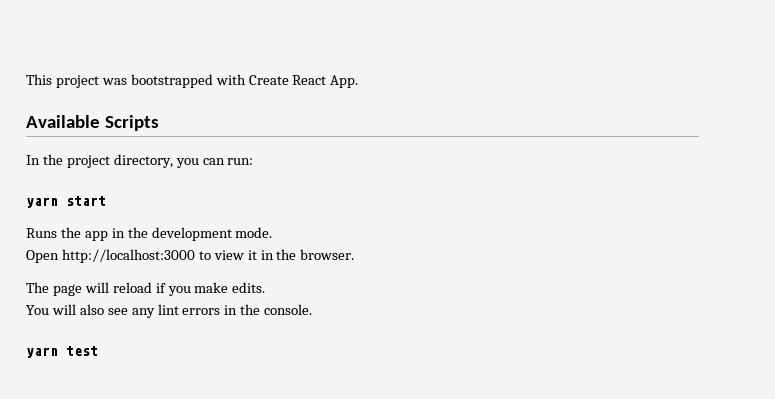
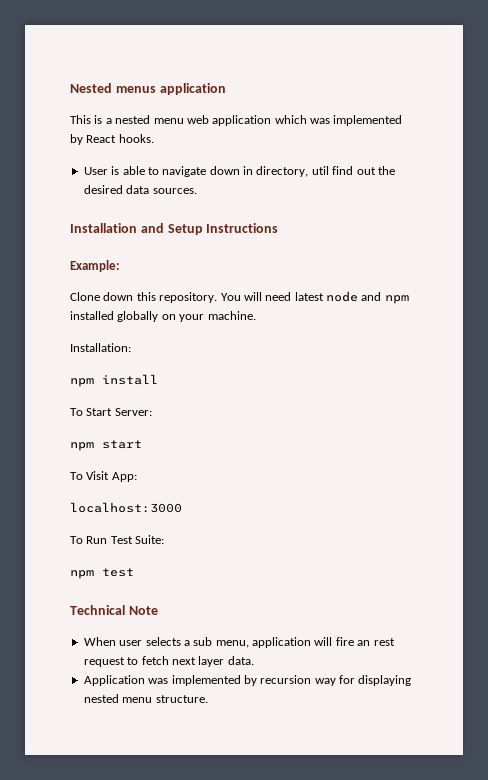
[26,74,359,88] [26,115,160,131] [26,154,254,168] [26,196,106,208] [26,227,273,241] [26,249,355,263] [26,282,266,296] [26,304,313,318] [26,346,98,358] This project was bootstrapped with Create React App. // Available Scripts // In the project directory, you can run: // yarn start // Runs the app in the development mode. // Open http://localhost:3000 to view it in the browser. // The page will reload if you make edits. // You will also see any lint errors in the console. // yarn test -> [70,83,226,95] [70,115,403,126] [70,134,154,145] [83,166,395,177] [83,185,197,194] [70,223,279,235] [70,260,120,272] [70,291,409,304] [70,311,256,322] [70,343,131,352] [70,374,158,387] [70,408,152,416] [70,440,142,451] [70,471,137,482] [70,502,182,513] [70,535,165,544] [70,568,134,579] [70,605,158,615] [83,637,395,648] [83,656,254,667] [83,675,412,686] [83,694,208,703] Nested menus application // This is a nested menu web application which was implemented by React hooks. // User is able to navigate down in directory, util find out the desired data sources. // Installation and Setup Instructions // Example: // Clone down this repository. You will need latest node and npm installed globally on your machine. // Installation: // npm install // To Start Server: // npm start // To Visit App: // localhost:3000 // To Run Test Suite: // npm test // Technical Note // When user selects a sub menu, application will fire an rest request to fetch next layer data. // Application was implemented by recursion way for displaying nested menu structure.

